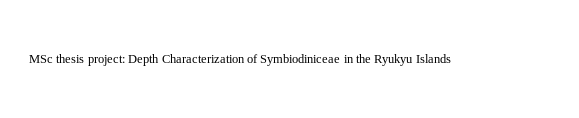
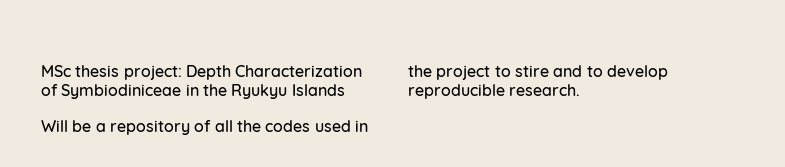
(451, 58) none -> [41,120,368,135] [408,65,668,80] [408,84,581,99] // Will be a repository of all the codes used in the project to stire and to develop reproducible research.

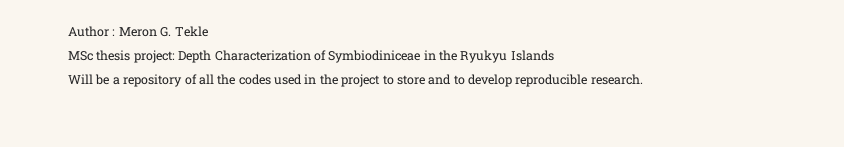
(41, 71) none -> [68,26,208,37] Author : Meron G. Tekle //
[514,65,549,77] stire -> [396,75,425,85] store

